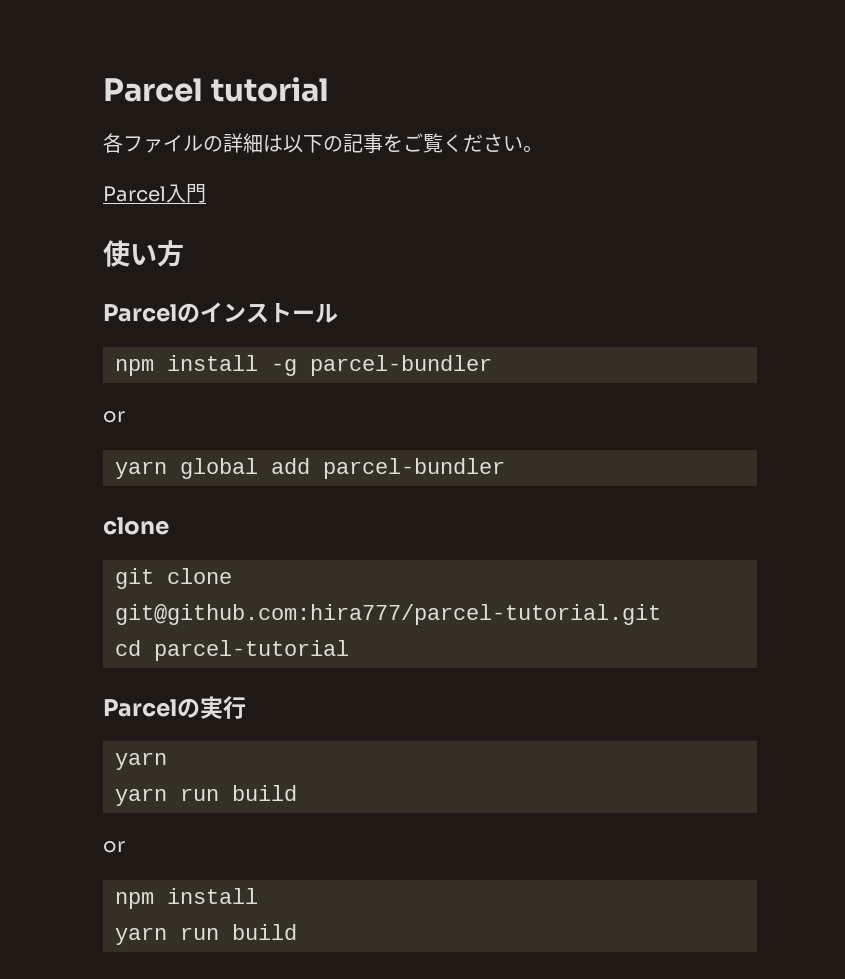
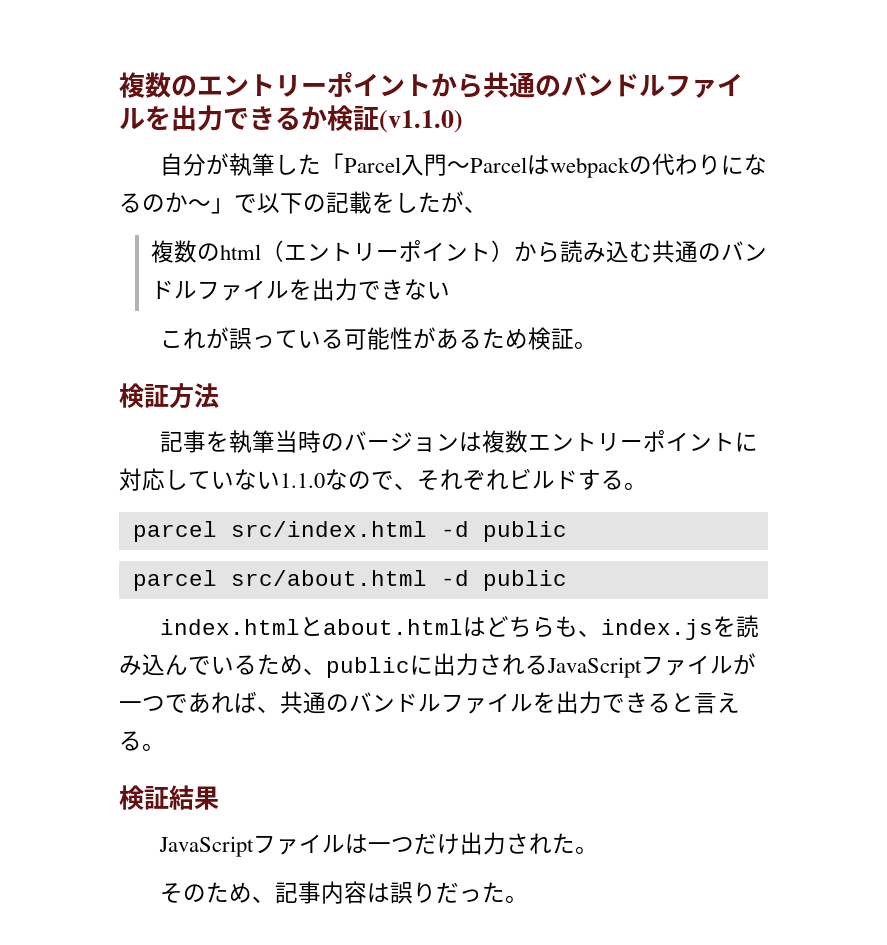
[103,77,330,102] [103,133,543,153] [103,184,206,203] [103,240,184,267] [103,302,338,323] [115,355,492,376] [103,410,125,423] [115,458,505,479] [103,517,169,535] [115,568,232,589] [115,604,661,625] [115,640,349,661] [103,696,246,719] [115,752,167,770] [115,785,297,806] [103,840,125,853] [115,888,258,909] [115,924,297,945] Parcel tutorial // 各ファイルの詳細は以下の記事をご覧ください。 // Parcel入門 // 使い方 // Parcelのインストール // npm install -g parcel-bundler // or // yarn global add parcel-bundler // clone // git clone git@github.com:hira777/parcel-tutorial.git // cd parcel-tutorial // Parcelの実行 // yarn // yarn run build // or // npm install // yarn run build -> [119,72,743,98] [119,105,463,133] [159,153,767,178] [119,191,487,214] [150,240,767,263] [150,278,450,301] [159,327,597,350] [119,383,219,409] [159,430,758,454] [119,468,647,491] [132,521,567,542] [132,570,567,591] [159,615,759,640] [119,653,756,678] [119,691,740,714] [119,731,165,751] [119,785,219,810] [158,832,598,857] [159,881,528,904] 複数のエントリーポイントから共通のバンドルファイルを出力できるか検証(v1.1.0) // 自分が執筆した「Parcel入門～Parcelはwebpackの代わりになるのか～」で以下の記載をしたが、 // 複数のhtml（エントリーポイント）から読み込む共通のバンドルファイルを出力できない // これが誤っている可能性があるため検証。 // 検証方法 // 記事を執筆当時のバージョンは複数エントリーポイントに対応していない1.1.0なので、それぞれビルドする。 // parcel src/index.html -d public // parcel src/about.html -d public // index.htmlとabout.htmlはどちらも、index.jsを読み込んでいるため、publicに出力されるJavaScriptファイルが一つであれば、共通のバンドルファイルを出力できると言える。 // 検証結果 // JavaScriptファイルは一つだけ出力された。 // そのため、記事内容は誤りだった。

